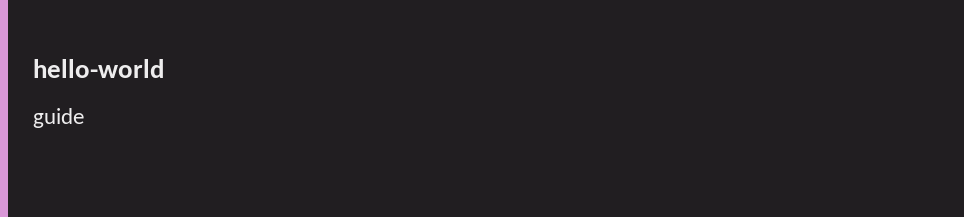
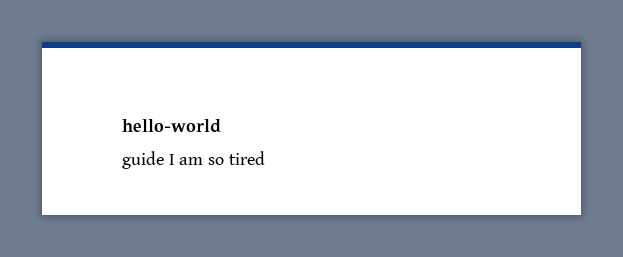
(84, 118) none -> [168,151,265,165] I am so tired

